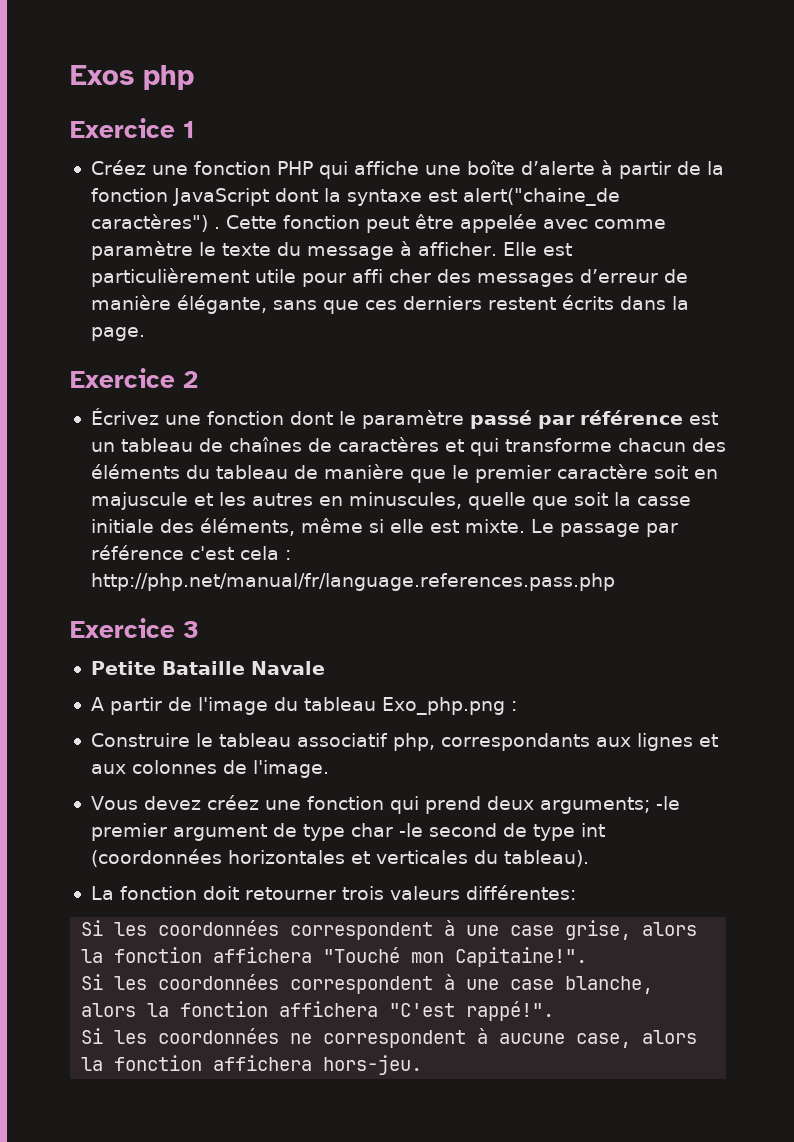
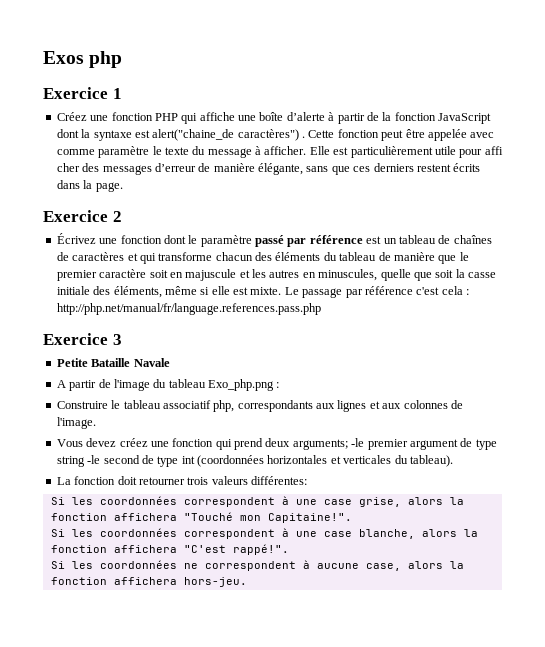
[350,823,393,837] char -> [56,456,85,467] string

